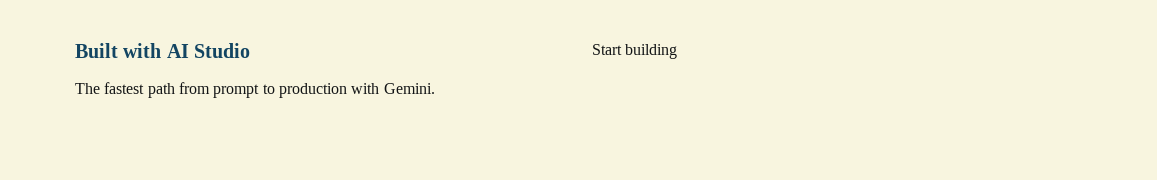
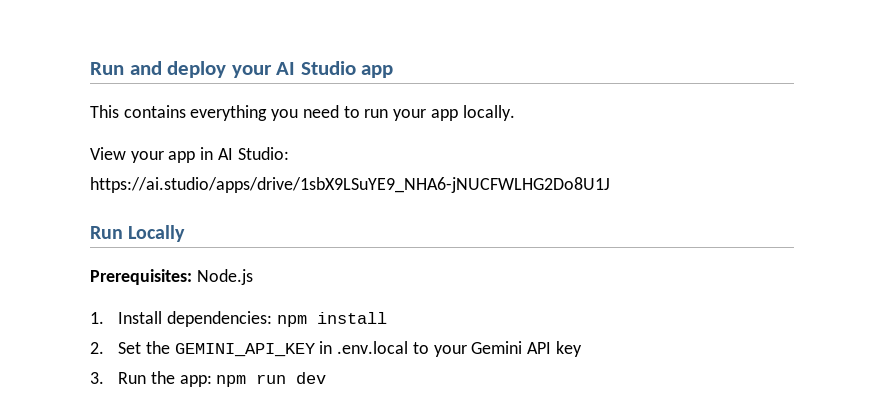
[75,43,251,58] [75,82,435,98] [592,44,678,59] Built with AI Studio // The fastest path from prompt to production with Gemini. // Start building -> [90,61,394,78] [90,105,515,121] [90,147,289,163] [90,177,610,193] [90,225,186,242] [90,269,253,285] [90,311,387,327] [90,341,582,357] [90,371,327,387] Run and deploy your AI Studio app // This contains everything you need to run your app locally. // View your app in AI Studio: https://ai.studio/apps/drive/1sbX9LSuYE9_NHA6-jNUCFWLHG2Do8U1J // Run Locally // Prerequisites: Node.js // 1. Install dependencies: npm install // 2. Set the GEMINI_API_KEY in .env.local to your Gemini API key // 3. Run the app: npm run dev

